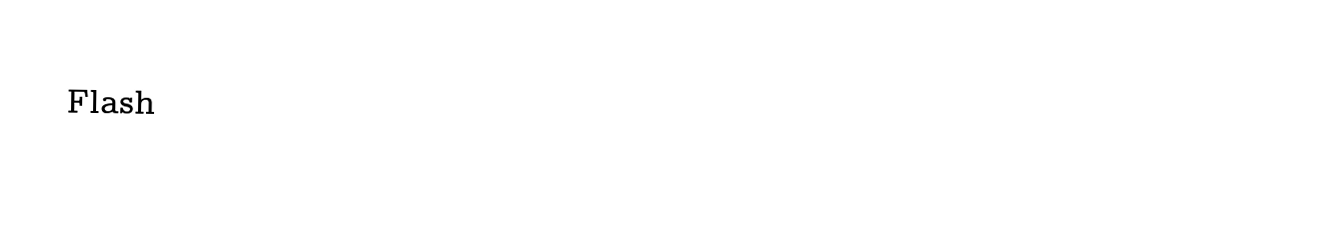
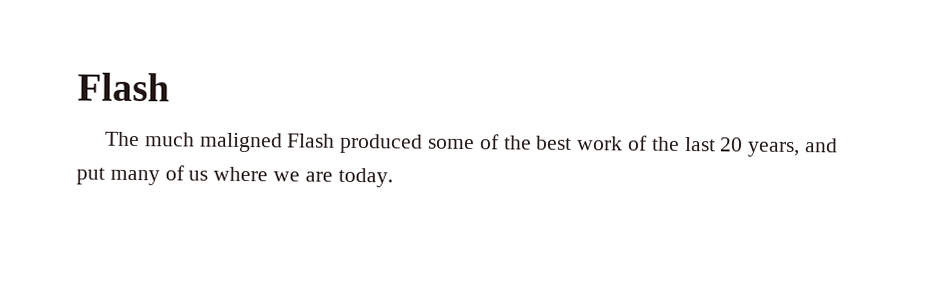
[66,89,156,114] Flash -> [77,72,170,102] [104,131,839,158] [76,165,393,188] Flash // The much maligned Flash produced some of the best work of the last 20 years, and put many of us where we are today.

